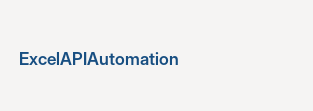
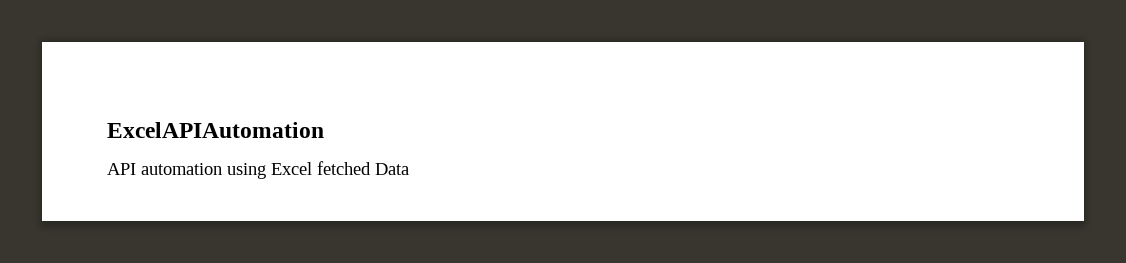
(179, 58) none -> [107,161,409,179] // API automation using Excel fetched Data

